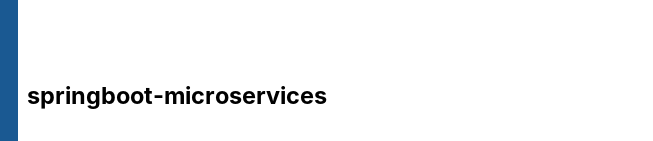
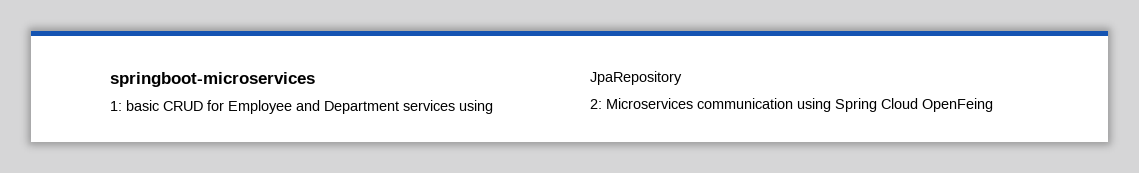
(327, 97) none -> [110,100,493,114] [590,71,682,85] [590,98,993,112] // 1: basic CRUD for Employee and Department services using JpaRepository // 2: Microservices communication using Spring Cloud OpenFeing

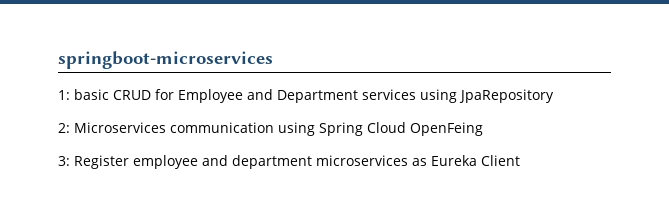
(993, 105) none -> [58,155,520,169] // 3: Register employee and department microservices as Eureka Client

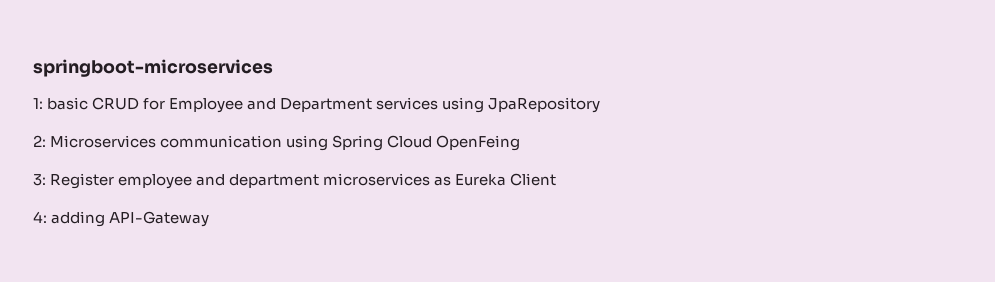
(520, 160) none -> [33,211,210,227] // 4: adding API-Gateway

